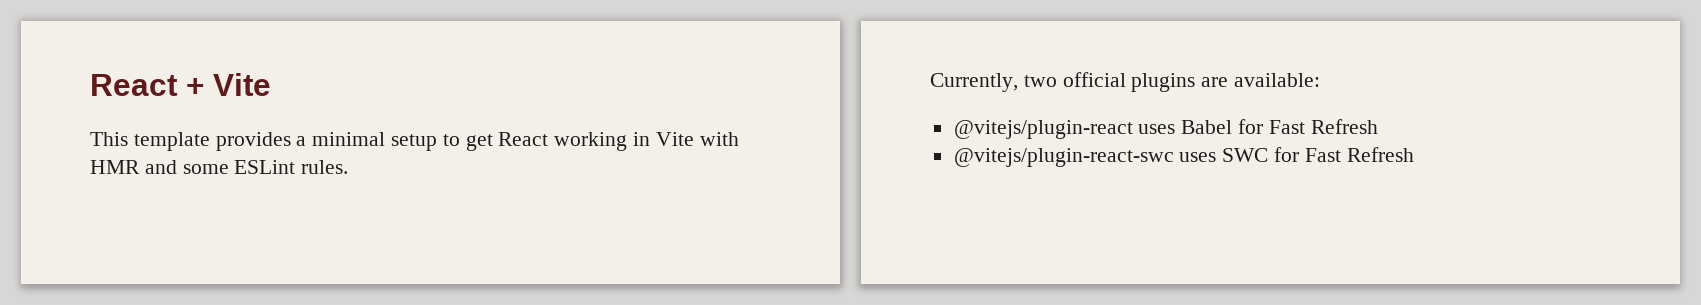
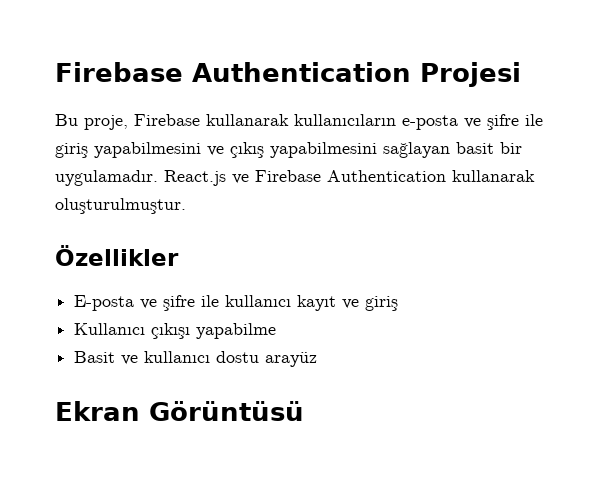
[90,73,271,96] [90,132,739,151] [90,160,349,174] [930,72,1321,92] [953,119,1378,139] [953,147,1414,167] React + Vite // This template provides a minimal setup to get React working in Vite with HMR and some ESLint rules. // Currently, two official plugins are available: // @vitejs/plugin-react uses Babel for Fast Refresh // @vitejs/plugin-react-swc uses SWC for Fast Refresh -> [55,62,521,87] [55,114,543,130] [55,142,522,158] [55,170,535,186] [55,198,186,214] [55,245,179,266] [74,295,399,311] [74,323,277,339] [74,351,318,367] [55,401,304,421] Firebase Authentication Projesi // Bu proje, Firebase kullanarak kullanıcıların e-posta ve şifre ile giriş yapabilmesini ve çıkış yapabilmesini sağlayan basit bir uygulamadır. React.js ve Firebase Authentication kullanarak oluşturulmuştur. // Özellikler // E-posta ve şifre ile kullanıcı kayıt ve giriş // Kullanıcı çıkışı yapabilme // Basit ve kullanıcı dostu arayüz // Ekran Görüntüsü

